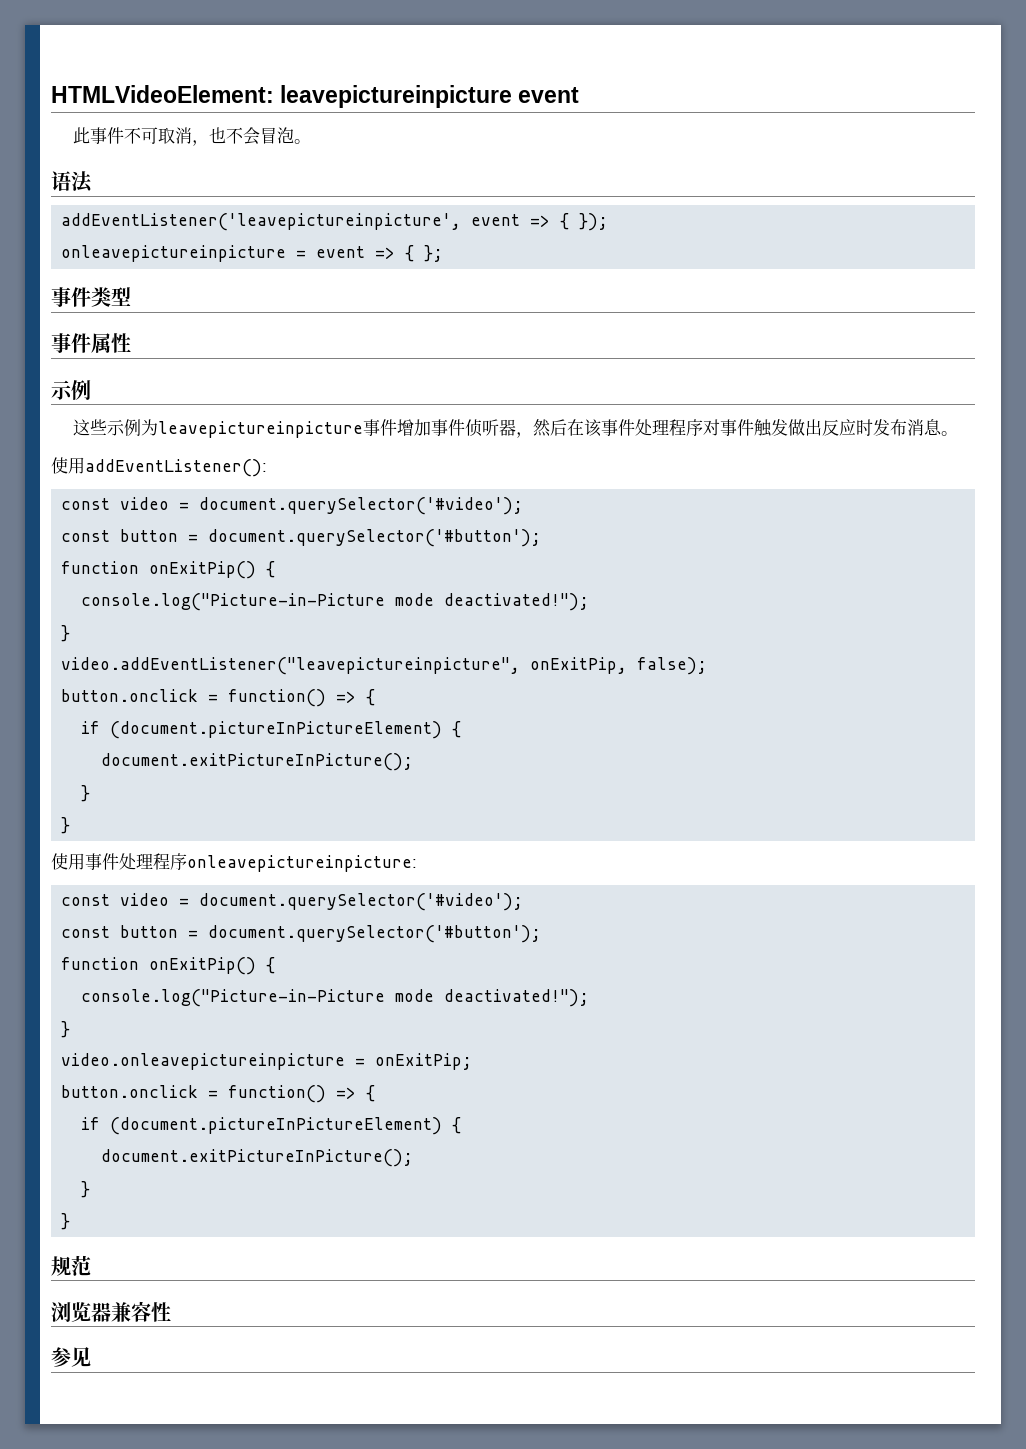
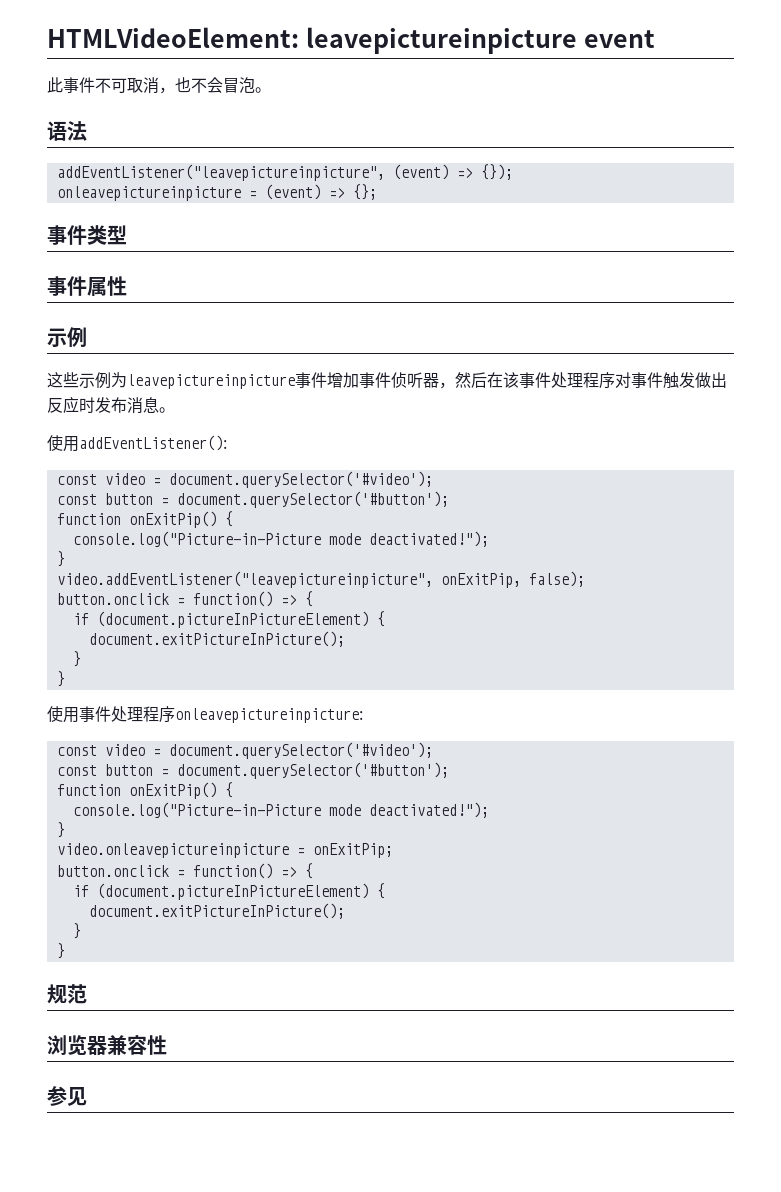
[61,213,609,231] [61,245,444,262] addEventListener('leavepictureinpicture', event => { }); // onleavepictureinpicture = event => { }; -> [56,164,513,181] [56,184,377,201] addEventListener("leavepictureinpicture", (event) => {}); // onleavepictureinpicture = (event) => {};

